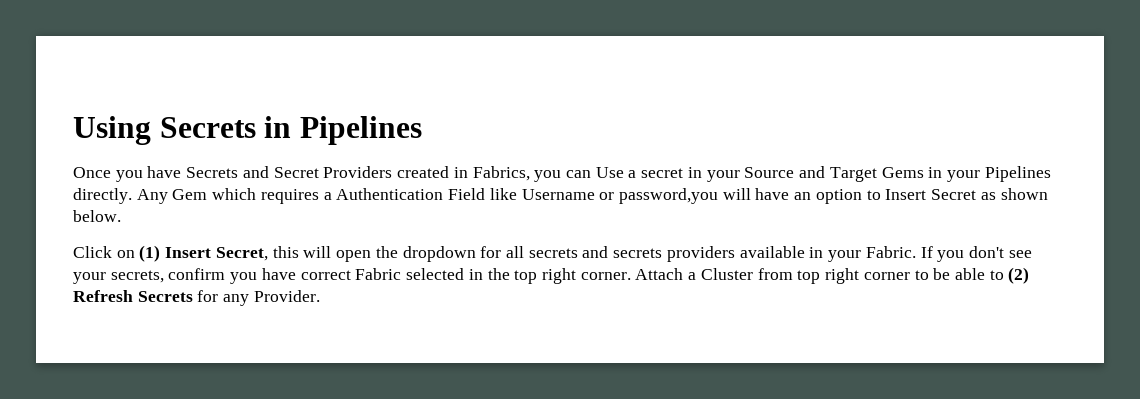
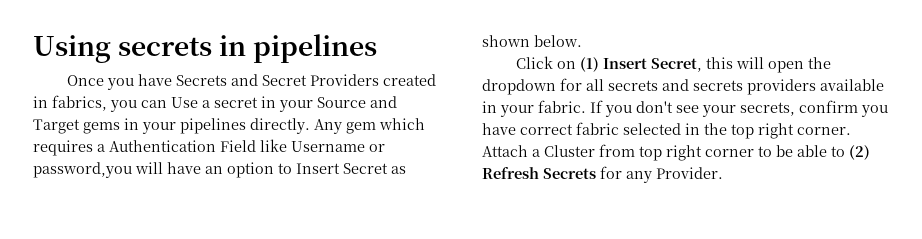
[159,116,422,145] Secrets in Pipelines -> [118,34,378,63] secrets in pipelines
[472,166,530,181] Fabrics, -> [52,95,107,111] fabrics,
[881,166,1051,182] Gems in your Pipelines -> [83,118,246,134] gems in your pipelines
[172,189,208,200] Gem -> [346,122,376,134] gem
[865,246,916,258] Fabric. -> [538,100,586,113] fabric.
[355,268,402,280] Fabric -> [576,122,619,135] fabric

